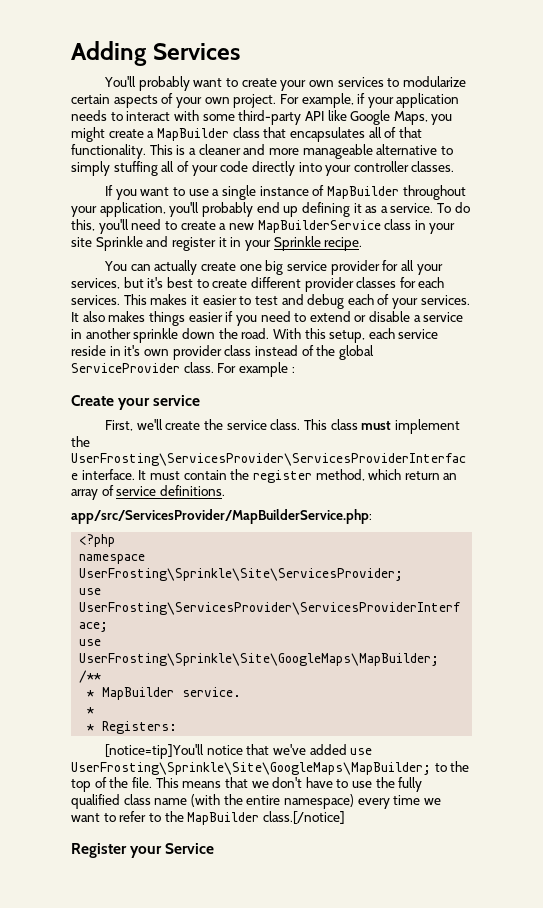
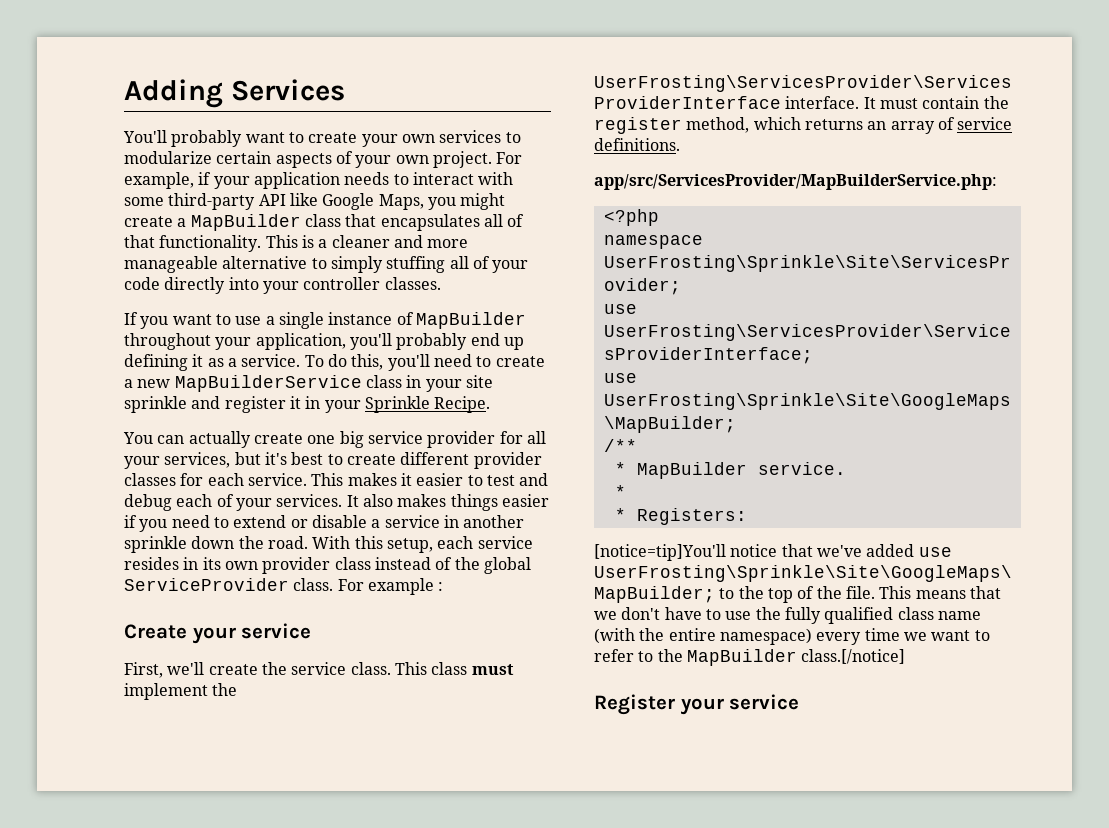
[95,236,143,251] Sprinkle -> [124,396,187,413] sprinkle
[324,237,363,251] recipe. -> [434,396,491,413] Recipe.
[71,295,120,305] services. -> [247,473,307,486] service.
[71,345,141,356] reside in it's -> [124,557,221,570] resides in its
[404,471,440,480] return -> [804,119,863,130] returns
[165,843,215,854] Service -> [729,694,800,710] service

